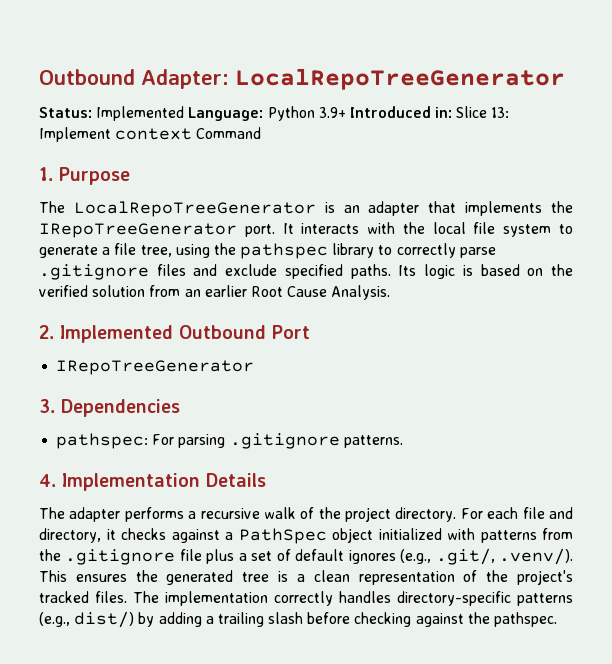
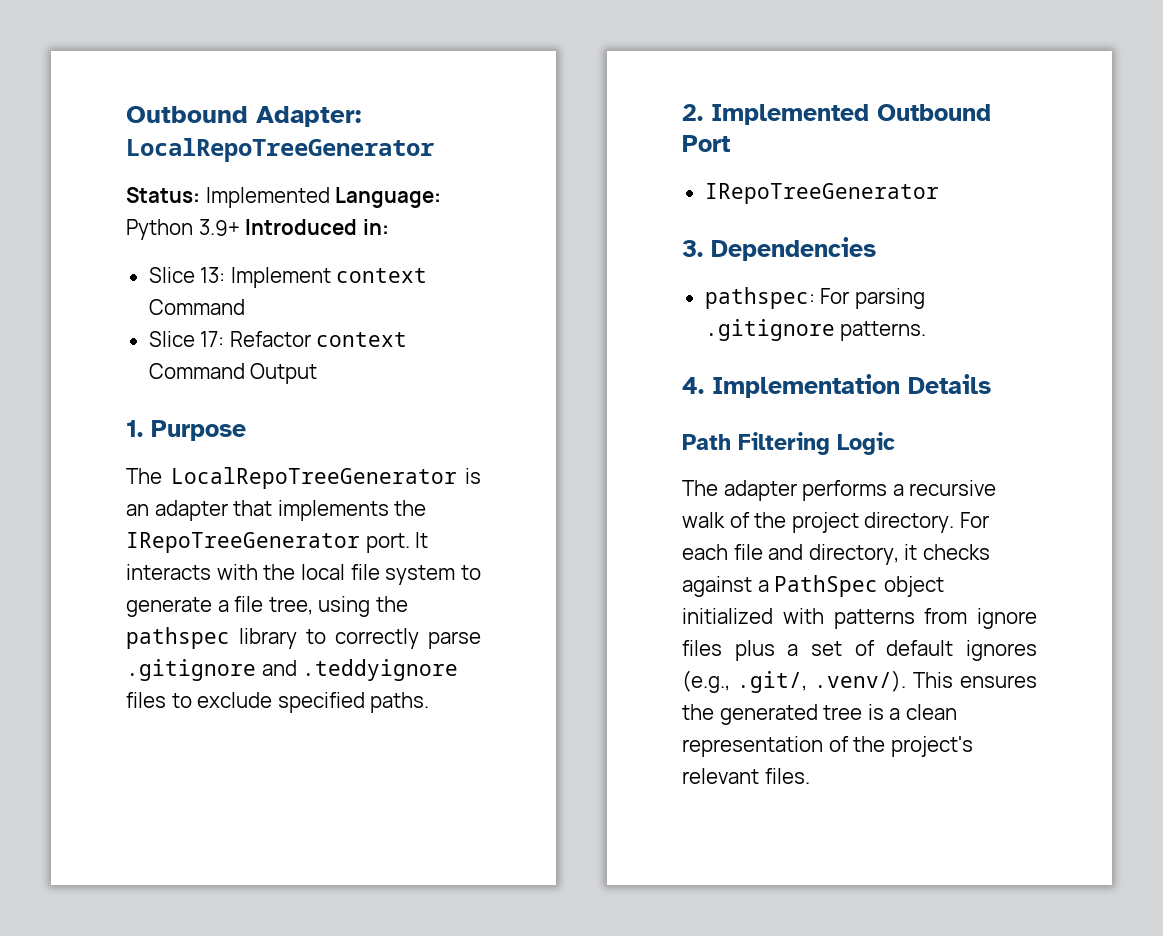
(453, 112) none -> (389, 227) //
(262, 133) none -> [148,331,408,347] [148,363,318,384] // Slice 17: Refactor context Command Output
[156,264,218,276] files and -> [261,659,459,681] [126,692,192,708] and .teddyignore files to
[398,264,574,279] [39,285,391,300] Its logic is based on the verified solution from an earlier Root Cause Analysis. -> (430, 702) none
(266, 480) none -> [682,432,895,455] // Path Filtering Logic
[39,549,202,565] the .gitignore file -> [977,608,1037,629] [682,640,722,656] ignore files
[39,591,573,606] [39,611,558,628] tracked files. The implementation correctly handles directory-specific patterns (e.g., dist/) by adding a trailing slash before checking against the pathspec. -> [682,768,810,784] relevant files.

